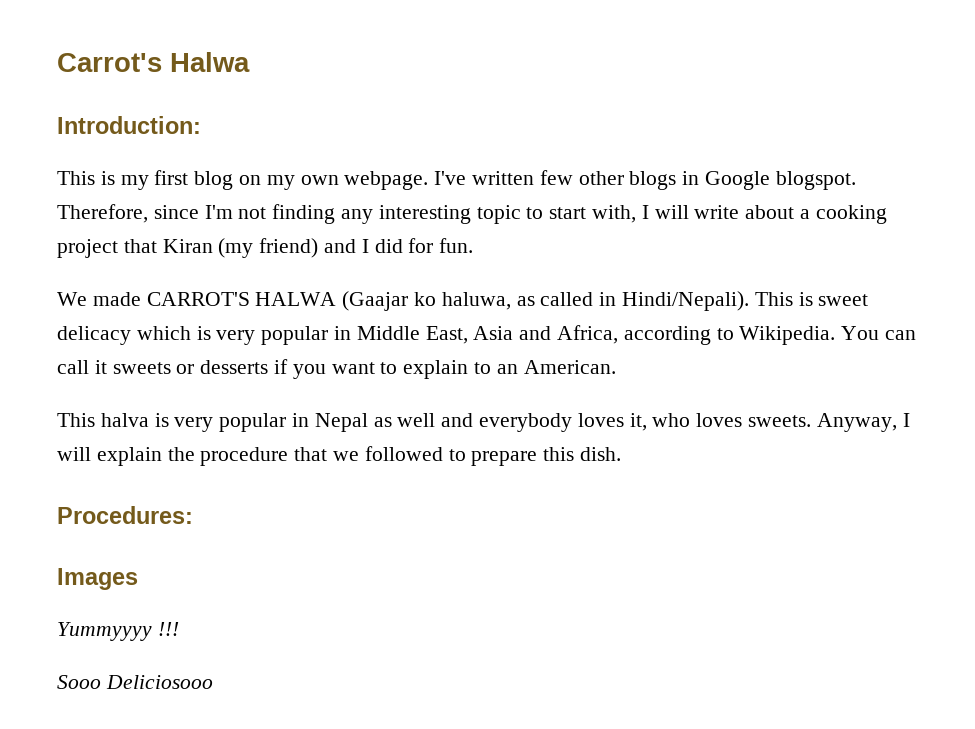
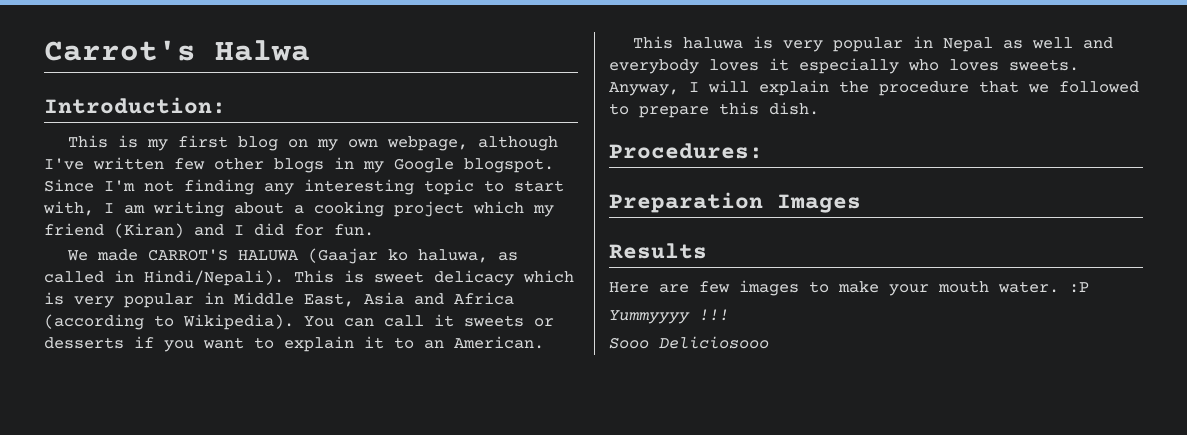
[344,171,429,190] webpage. -> [387,136,559,151] webpage, although
(700, 178) none -> [363,161,384,173] my
[57,204,199,223] Therefore, since -> [44,179,94,192] Since
[654,205,740,219] will write -> [124,201,224,217] am writing
[123,238,319,258] that Kiran (my friend) -> [473,201,554,217] [44,223,184,238] which my friend (Kiran)
[255,292,337,306] HALWA -> [238,250,300,261] HALUWA
[557,325,836,345] Africa, according to Wikipedia. -> [454,292,514,305] [44,314,294,330] Africa (according to Wikipedia).
(469, 369) none -> [364,336,384,349] it
[100,413,149,427] halva -> [683,37,744,49] haluwa
[629,413,647,431] it, -> [769,58,899,74] it especially
(193, 515) none -> [609,192,763,213] Preparation
(138, 579) none -> [609,243,707,259] [609,280,1089,296] // Results // Here are few images to make your mouth water. :P

